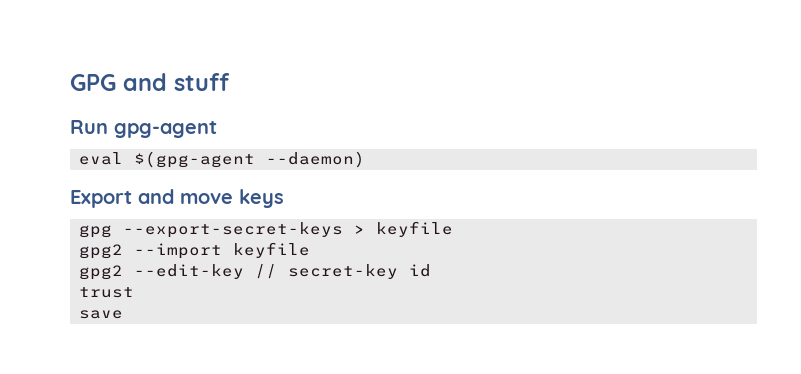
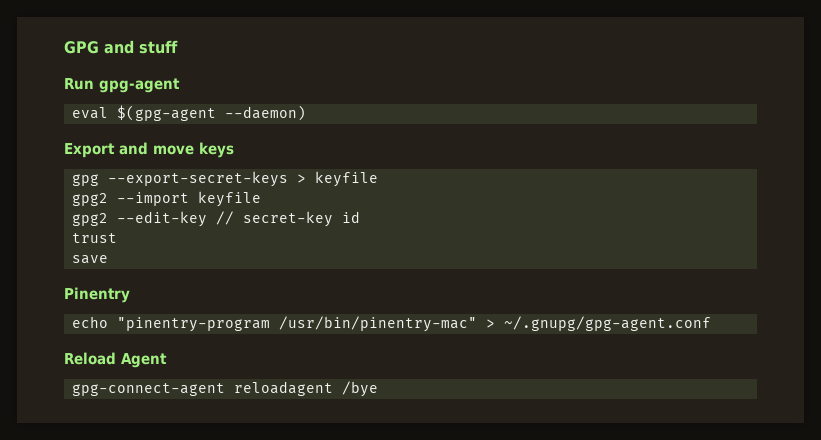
(123, 314) none -> [64,287,130,303] [72,316,712,332] [64,352,167,368] [72,381,379,397] // Pinentry // echo "pinentry-program /usr/bin/pinentry-mac" > ~/.gnupg/gpg-agent.conf // Reload Agent // gpg-connect-agent reloadagent /bye

